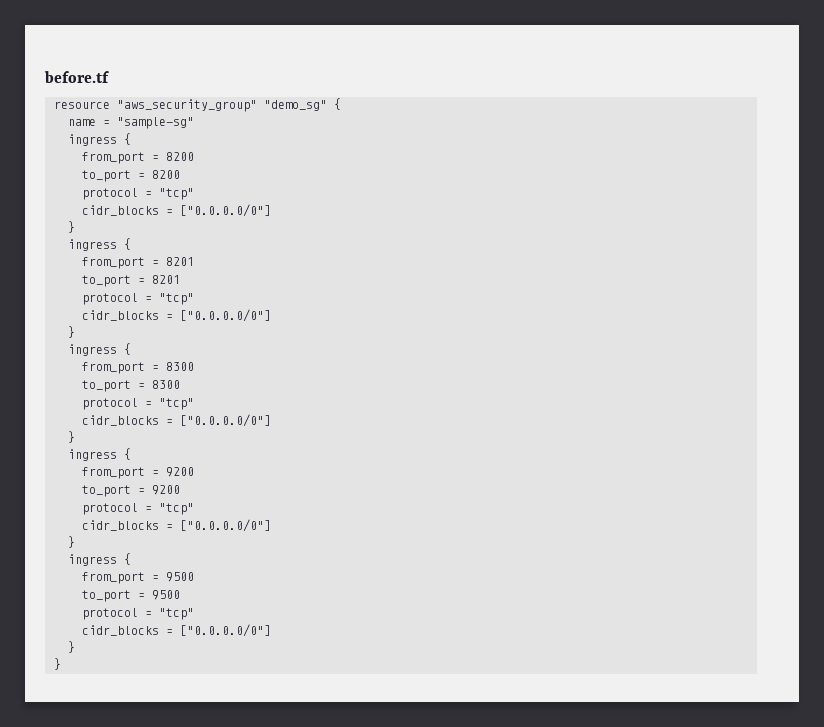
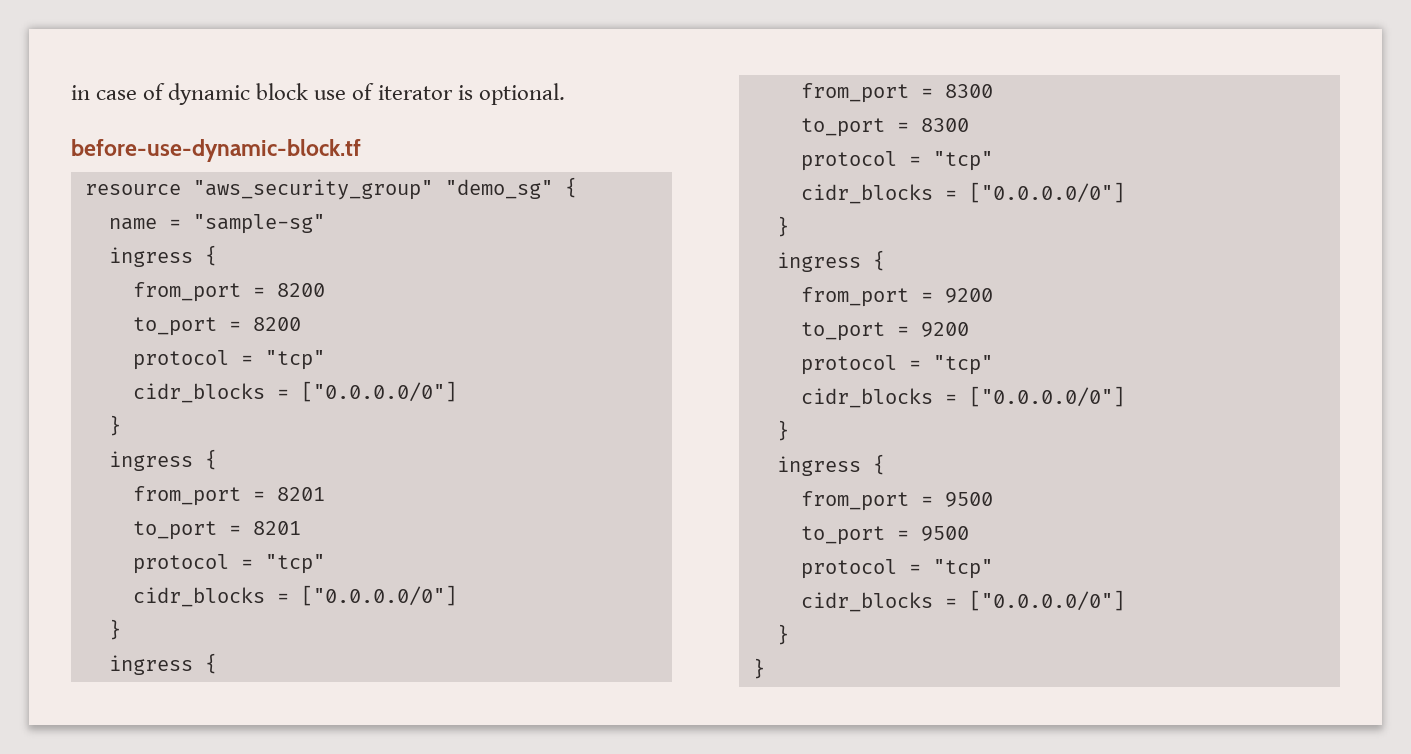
[44,71,109,83] before.tf -> [71,83,565,105] [71,139,361,162] in case of dynamic block use of iterator is optional. // before-use-dynamic-block.tf

